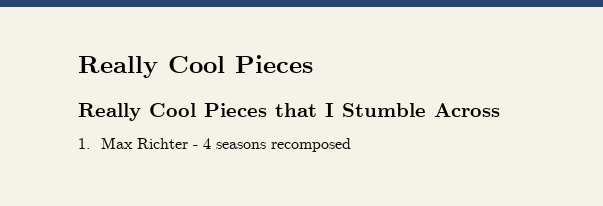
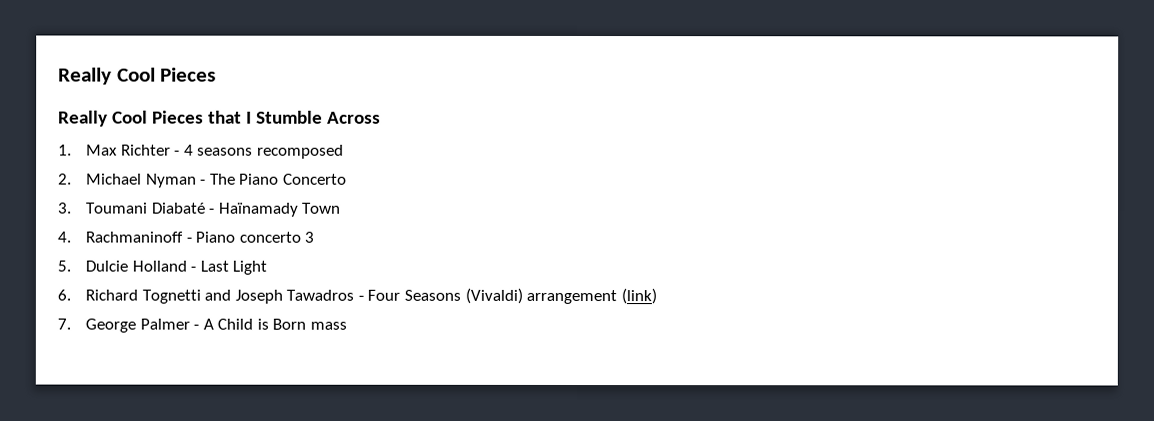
(352, 145) none -> [58,173,347,188] [57,202,342,217] [57,231,315,243] [57,260,268,275] [57,287,657,305] [57,318,348,333] // 2. Michael Nyman - The Piano Concerto // 3. Toumani Diabaté - Haïnamady Town // 4. Rachmaninoff - Piano concerto 3 // 5. Dulcie Holland - Last Light // 6. Richard Tognetti and Joseph Tawadros - Four Seasons (Vivaldi) arrangement (link) // 7. George Palmer - A Child is Born mass

